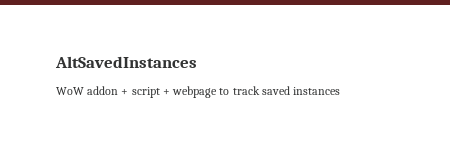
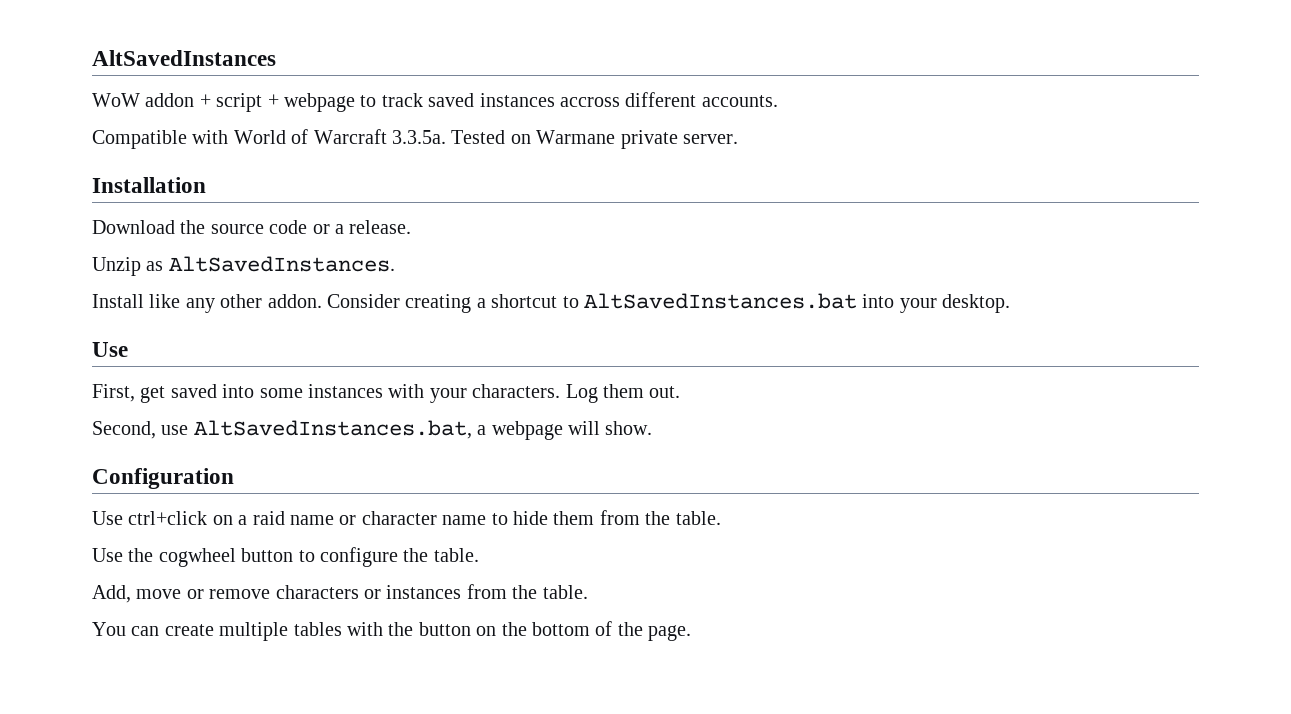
(341, 91) none -> [559,92,778,107] [92,129,738,149] [92,177,206,193] [92,220,412,234] [92,256,395,276] [92,293,1011,313] [92,342,128,357] [92,384,681,403] [92,420,653,440] [92,468,234,489] [92,510,721,525] [92,547,479,567] [92,584,588,603] [92,621,692,641] accross different accounts. // Compatible with World of Warcraft 3.3.5a. Tested on Warmane private server. // Installation // Download the source code or a release. // Unzip as AltSavedInstances. // Install like any other addon. Consider creating a shortcut to AltSavedInstances.bat into your desktop. // Use // First, get saved into some instances with your characters. Log them out. // Second, use AltSavedInstances.bat, a webpage will show. // Configuration // Use ctrl+click on a raid name or character name to hide them from the table. // Use the cogwheel button to configure the table. // Add, move or remove characters or instances from the table. // You can create multiple tables with the button on the bottom of the page.

